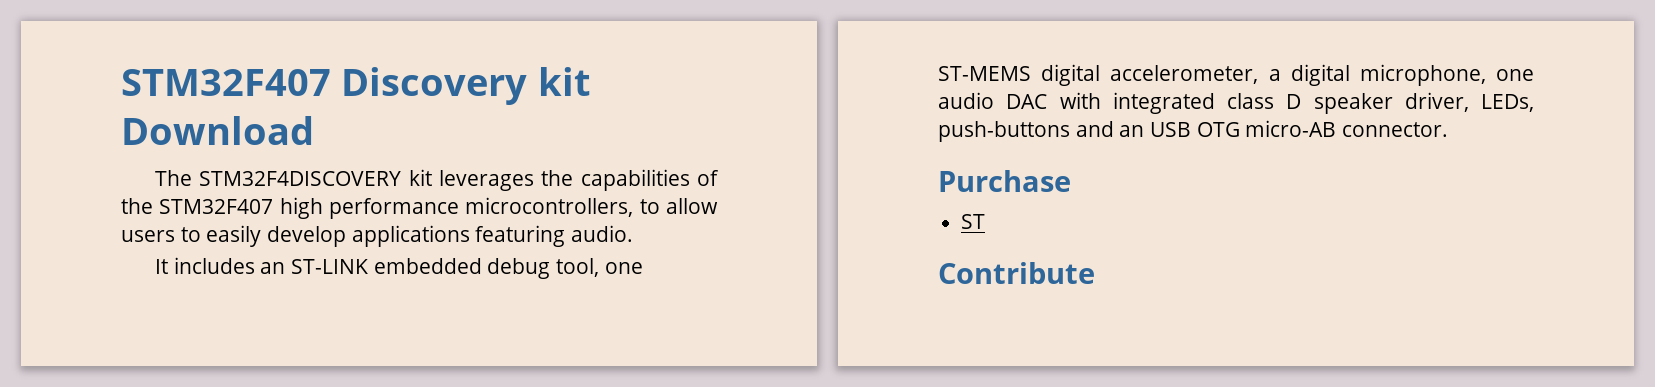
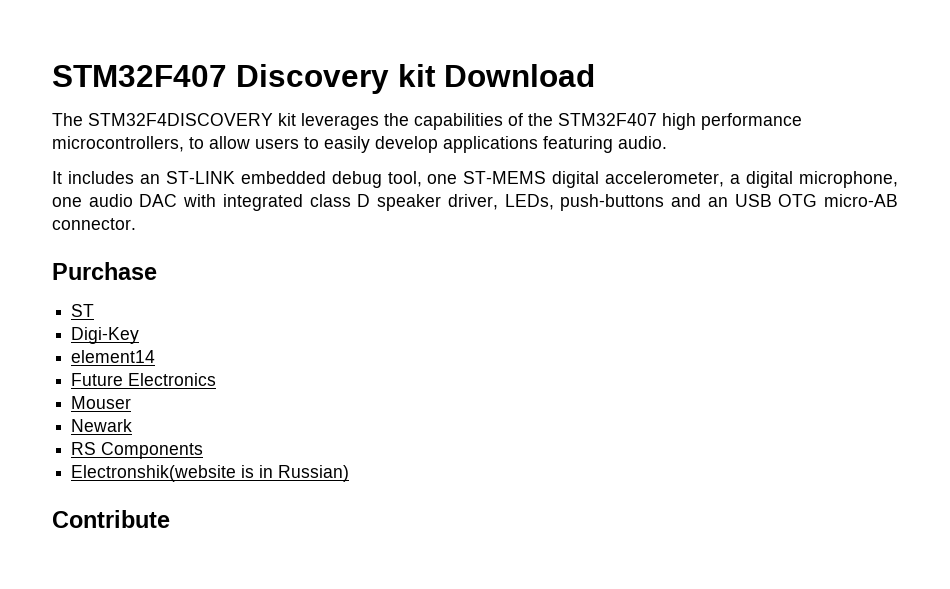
(986, 221) none -> [71,327,140,344] [71,350,156,363] [71,373,217,386] [71,396,132,409] [71,419,133,432] [71,442,204,459] [71,465,350,482] // Digi-Key // element14 // Future Electronics // Mouser // Newark // RS Components // Electronshik(website is in Russian)

